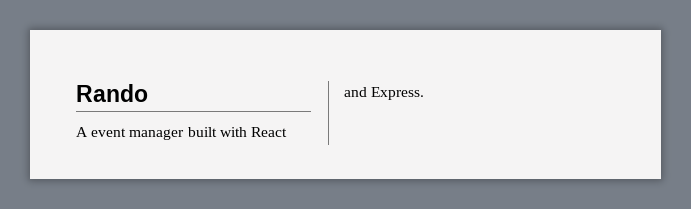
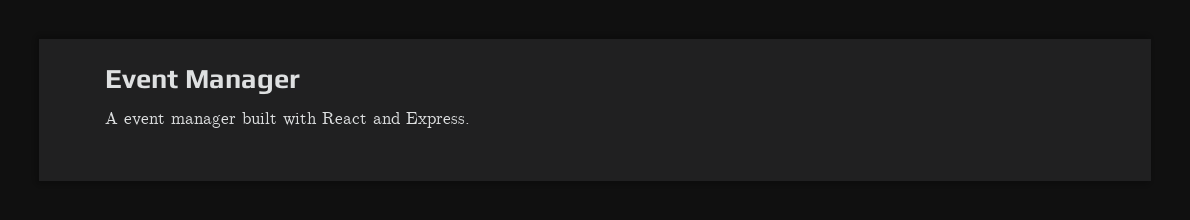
[76,84,148,102] Rando -> [105,70,301,95] Event Manager

